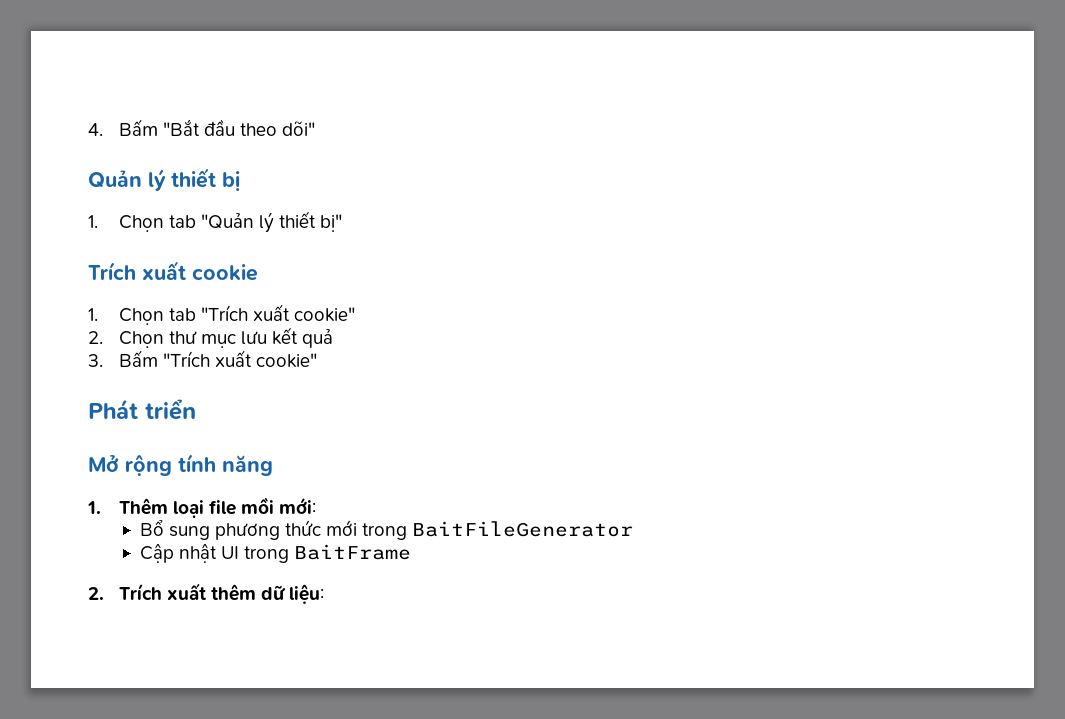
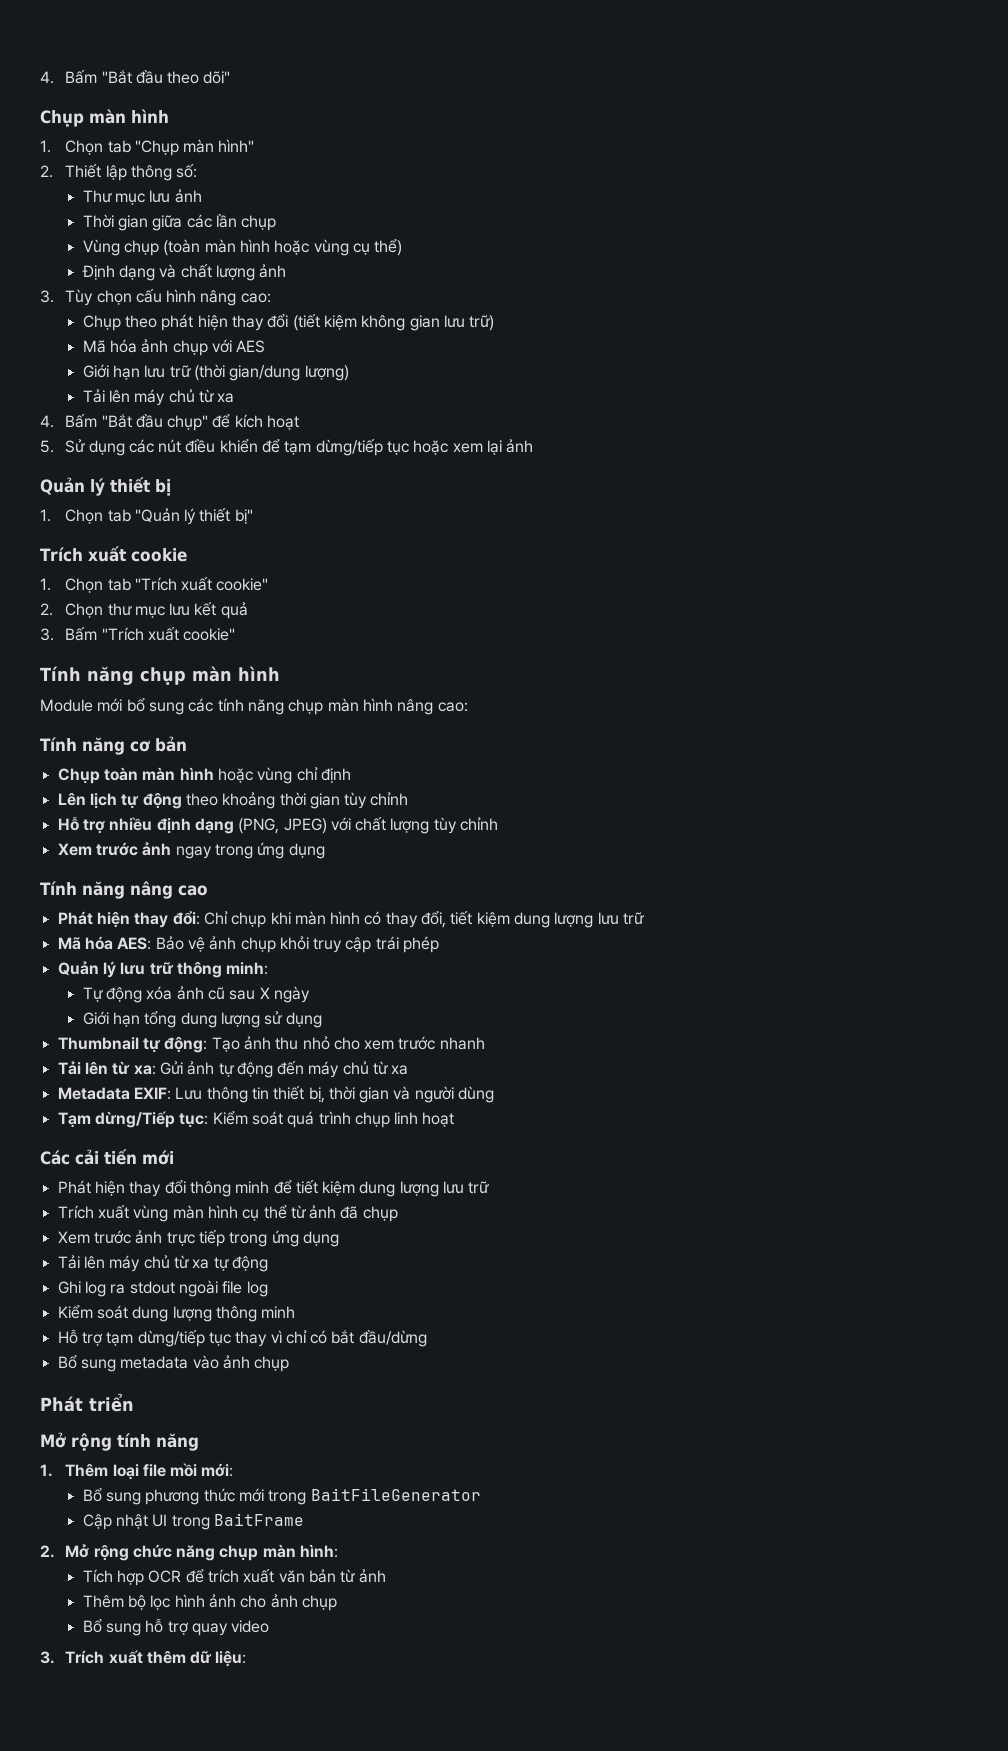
(316, 128) none -> [40,109,169,127] [40,139,255,156] [40,164,198,181] [82,189,202,205] [82,214,277,231] [82,238,403,256] [81,264,287,281] [40,289,271,306] [82,313,495,331] [82,339,266,356] [82,364,349,381] [82,389,235,406] [40,413,300,431] [40,438,534,456] // Chụp màn hình // 1. Chọn tab "Chụp màn hình" // 2. Thiết lập thông số: // Thư mục lưu ảnh // Thời gian giữa các lần chụp // Vùng chụp (toàn màn hình hoặc vùng cụ thể) // Định dạng và chất lượng ảnh // 3. Tùy chọn cấu hình nâng cao: // Chụp theo phát hiện thay đổi (tiết kiệm không gian lưu trữ) // Mã hóa ảnh chụp với AES // Giới hạn lưu trữ (thời gian/dung lượng) // Tải lên máy chủ từ xa // 4. Bấm "Bắt đầu chụp" để kích hoạt // 5. Sử dụng các nút điều khiển để tạm dừng/tiếp tục hoặc xem lại ảnh
(318, 360) none -> [40,666,280,685] [40,697,468,715] [40,736,187,755] [57,767,351,784] [57,792,409,809] [57,817,499,834] [57,842,325,859] [40,881,208,899] [57,910,645,928] [57,936,440,953] [57,961,269,978] [82,986,311,1003] [82,1010,322,1028] [57,1036,485,1053] [57,1061,409,1078] [57,1086,495,1103] [57,1110,455,1128] [40,1149,174,1165] [57,1179,490,1197] [57,1204,398,1222] [57,1230,339,1247] [57,1255,268,1272] [57,1280,268,1297] [57,1304,296,1322] [57,1329,427,1347] [57,1354,290,1372] // Tính năng chụp màn hình // Module mới bổ sung các tính năng chụp màn hình nâng cao: // Tính năng cơ bản // Chụp toàn màn hình hoặc vùng chỉ định // Lên lịch tự động theo khoảng thời gian tùy chỉnh // Hỗ trợ nhiều định dạng (PNG, JPEG) với chất lượng tùy chỉnh // Xem trước ảnh ngay trong ứng dụng // Tính năng nâng cao // Phát hiện thay đổi: Chỉ chụp khi màn hình có thay đổi, tiết kiệm dung lượng lưu trữ // Mã hóa AES: Bảo vệ ảnh chụp khỏi truy cập trái phép // Quản lý lưu trữ thông minh: // Tự động xóa ảnh cũ sau X ngày // Giới hạn tổng dung lượng sử dụng // Thumbnail tự động: Tạo ảnh thu nhỏ cho xem trước nhanh // Tải lên từ xa: Gửi ảnh tự động đến máy chủ từ xa // Metadata EXIF: Lưu thông tin thiết bị, thời gian và người dùng // Tạm dừng/Tiếp tục: Kiểm soát quá trình chụp linh hoạt // Các cải tiến mới // Phát hiện thay đổi thông minh để tiết kiệm dung lượng lưu trữ // Trích xuất vùng màn hình cụ thể từ ảnh đã chụp // Xem trước ảnh trực tiếp trong ứng dụng // Tải lên máy chủ từ xa tự động // Ghi log ra stdout ngoài file log // Kiểm soát dung lượng thông minh // Hỗ trợ tạm dừng/tiếp tục thay vì chỉ có bắt đầu/dừng // Bổ sung metadata vào ảnh chụp
(104, 593) none -> [65,1544,339,1561] [82,1568,386,1586] [82,1594,338,1611] [82,1618,270,1636] [40,1651,55,1664] Mở rộng chức năng chụp màn hình: // Tích hợp OCR để trích xuất văn bản từ ảnh // Thêm bộ lọc hình ảnh cho ảnh chụp // Bổ sung hỗ trợ quay video // 3.

